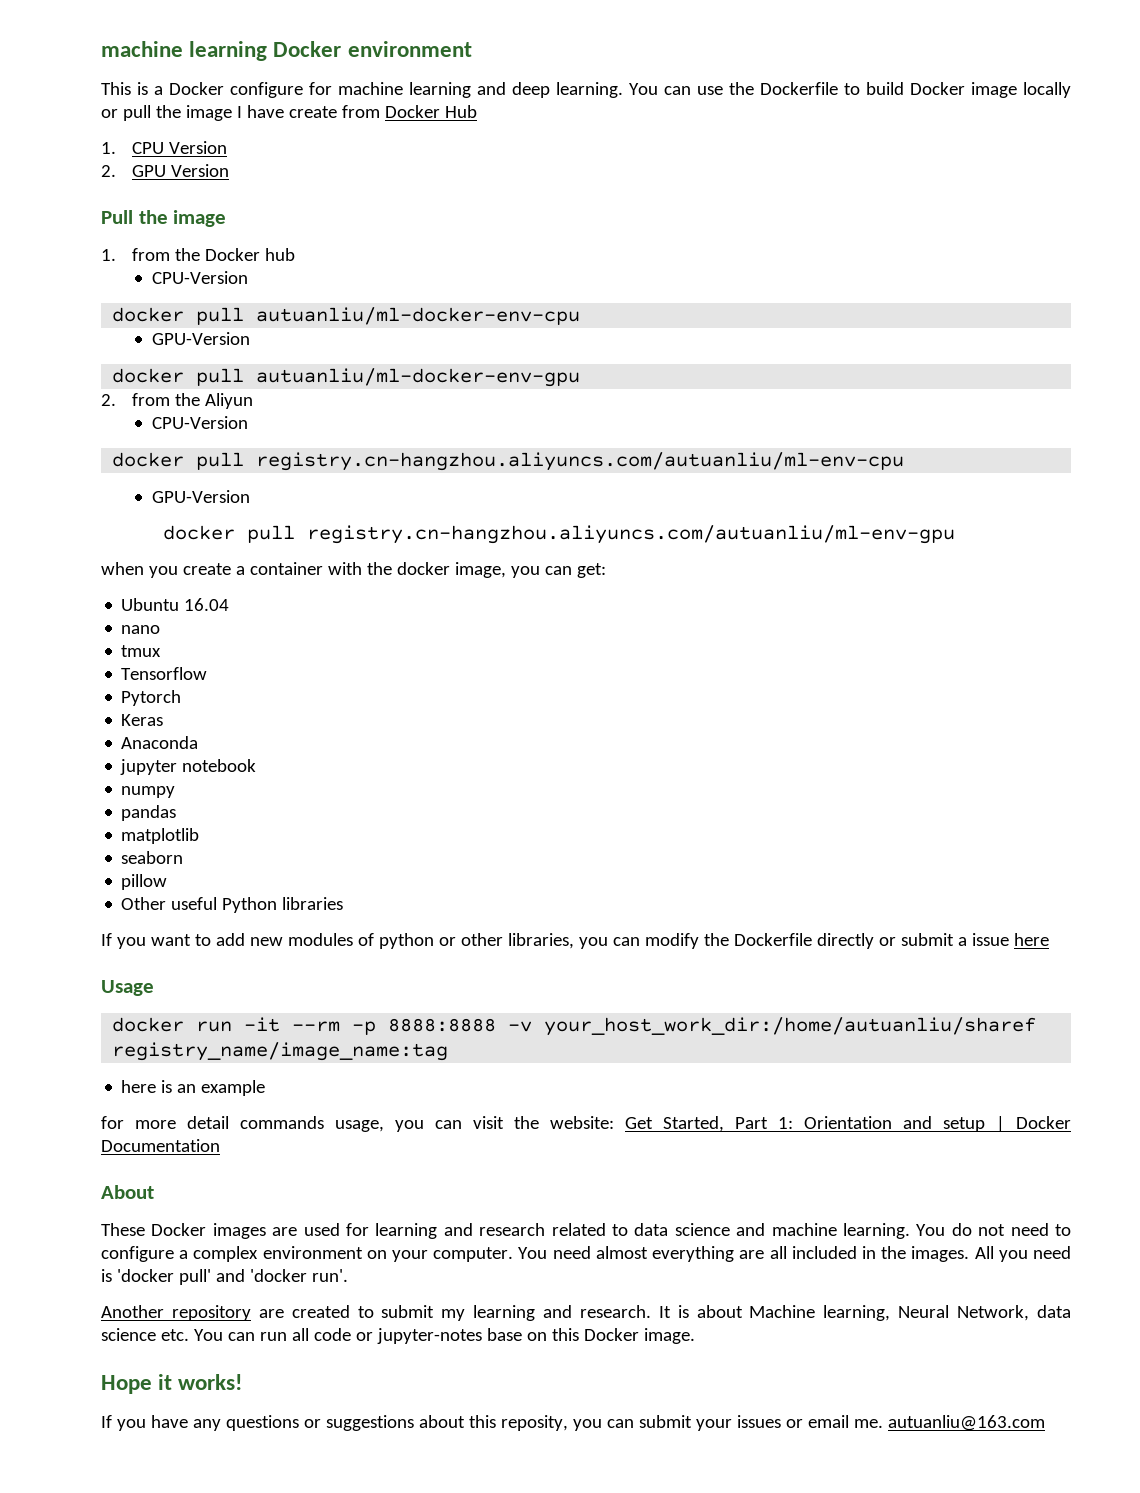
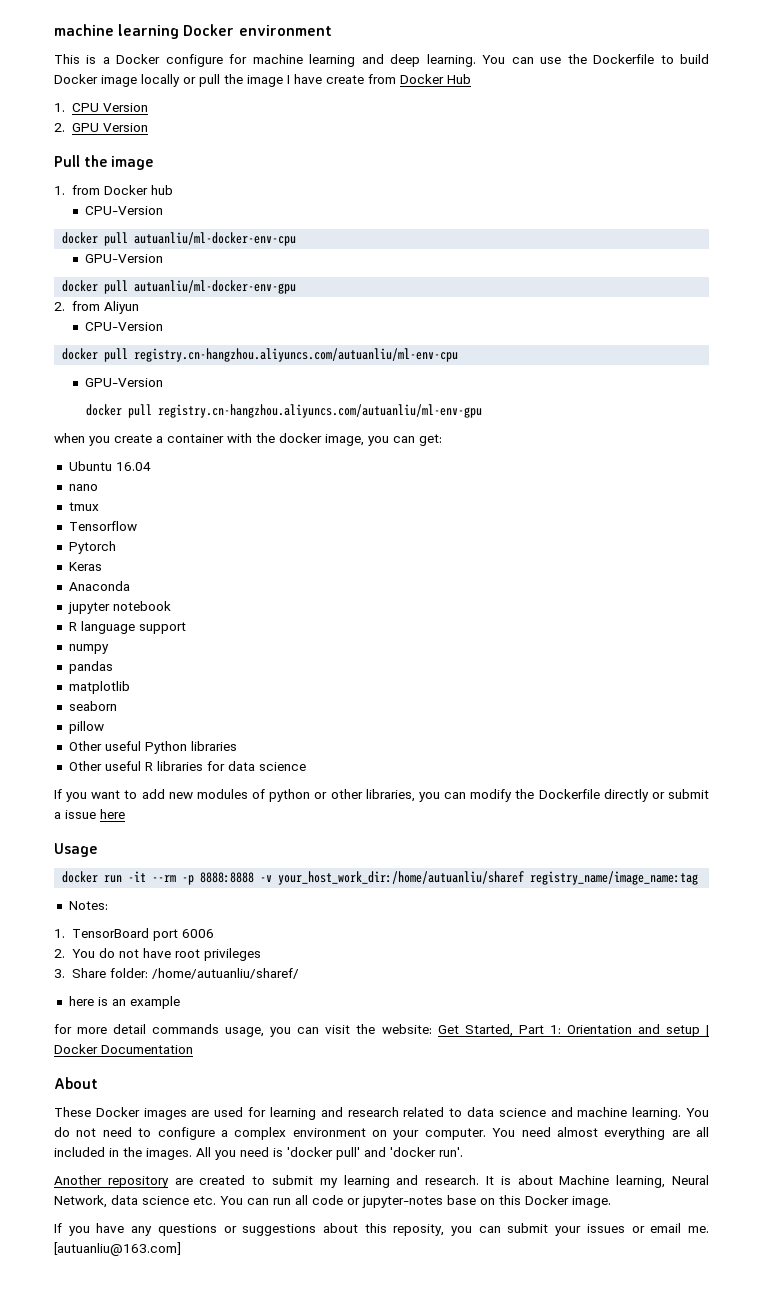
[174,248,200,261] the -> (100, 190) none
[174,393,200,406] the -> (100, 306) none
(257, 765) none -> [68,621,186,634] // R language support
(344, 903) none -> [68,761,306,771] // Other useful R libraries for data science
(449, 1051) none -> [68,901,108,910] [54,928,214,941] [54,948,261,961] [54,968,299,979] // Notes: // 1. TensorBoard port 6006 // 2. You do not have root privileges // 3. Share folder: /home/autuanliu/sharef/
[101,1374,243,1394] // Hope it works! -> (611, 1202) none
[887,1415,1045,1431] autuanliu@163.com -> [54,1242,181,1256] [autuanliu@163.com]

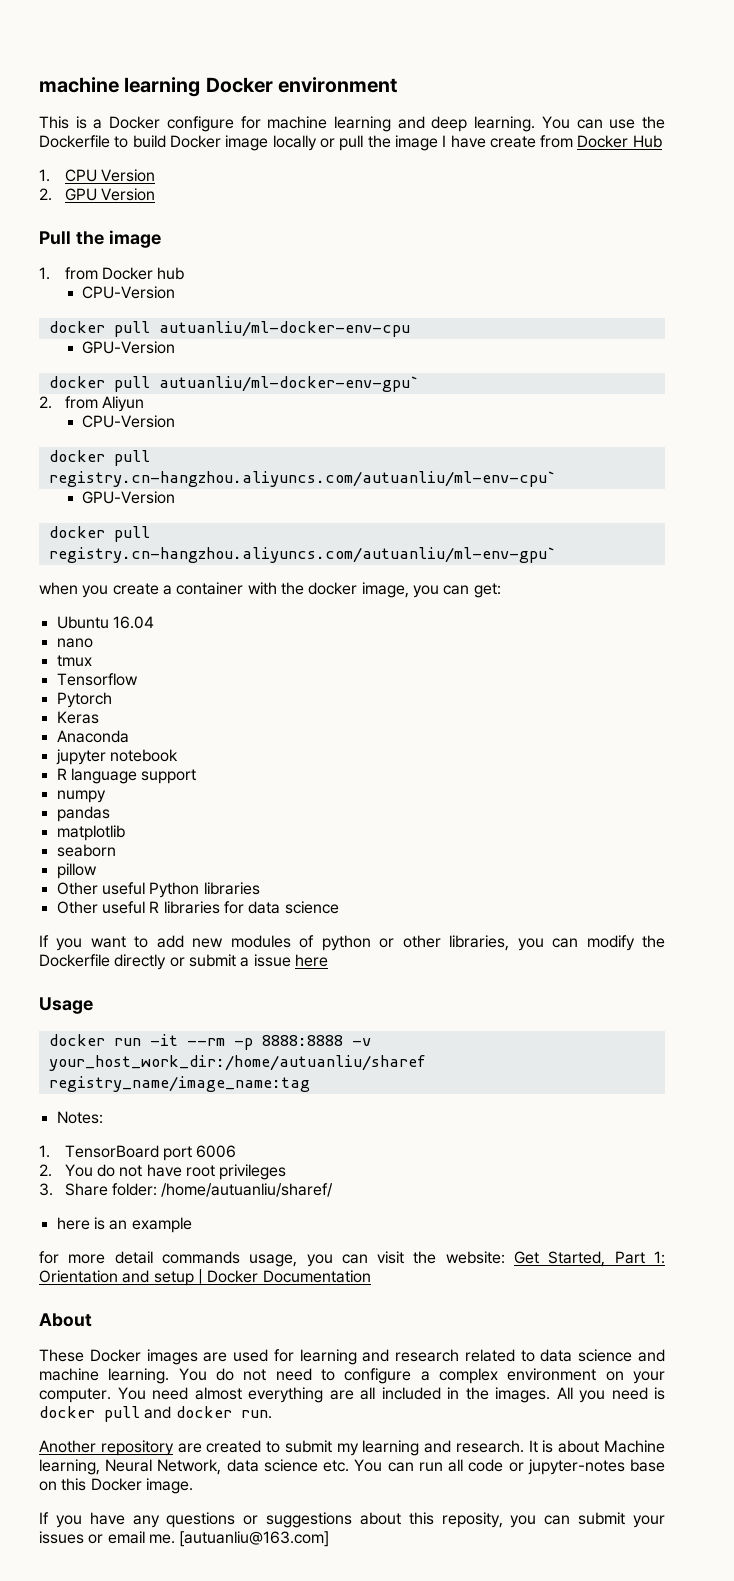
[134,280,297,294] autuanliu/ml-docker-env-gpu -> [158,376,419,392] autuanliu/ml-docker-env-gpu`
[134,348,459,362] [84,378,163,387] [85,404,482,418] registry.cn-hangzhou.aliyuncs.com/autuanliu/ml-env-cpu // GPU-Version // docker pull registry.cn-hangzhou.aliyuncs.com/autuanliu/ml-env-gpu -> [48,471,556,487] [82,491,176,504] [48,526,150,542] [48,547,556,563] registry.cn-hangzhou.aliyuncs.com/autuanliu/ml-env-cpu` // GPU-Version // docker pull registry.cn-hangzhou.aliyuncs.com/autuanliu/ml-env-gpu`
[287,1147,463,1160] 'docker pull' and 'docker run'. -> [39,1406,272,1422] docker pull and docker run.

